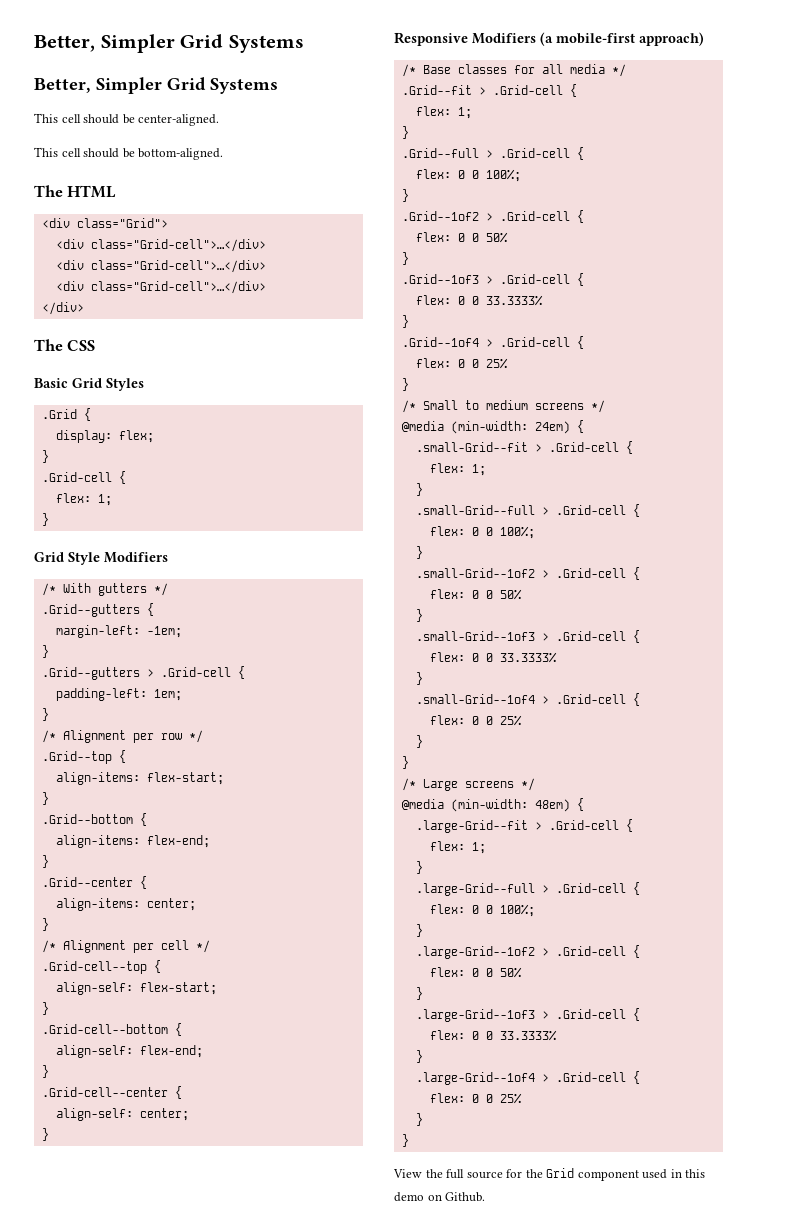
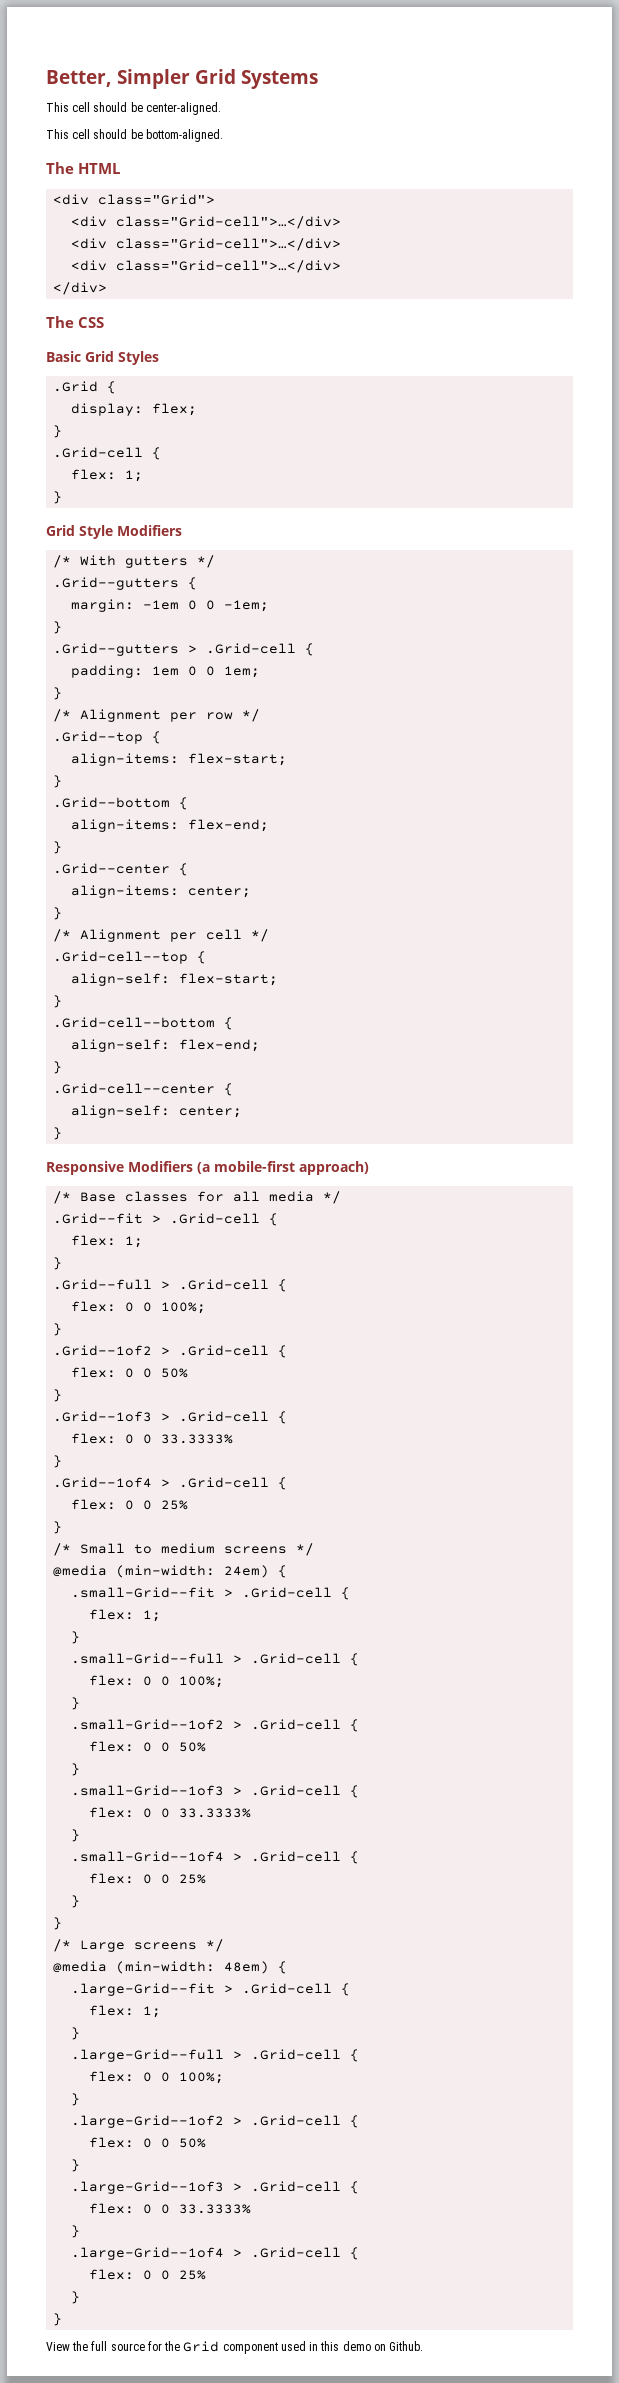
[34,34,304,53] [34,77,278,94] Better, Simpler Grid Systems // Better, Simpler Grid Systems -> [46,69,319,89] Better, Simpler Grid Systems
[55,625,140,638] margin-left: -> [71,599,216,612] margin: -1em 0 0
[55,688,147,701] padding-left: -> [71,665,216,678] padding: 1em 0 0

